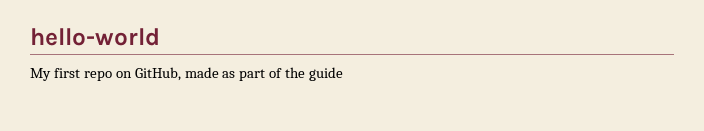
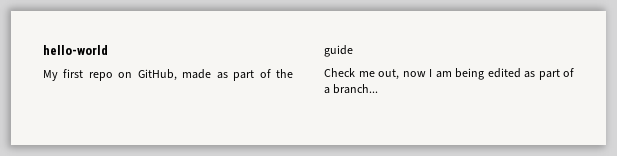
(344, 74) none -> [324,68,574,80] [324,84,379,94] // Check me out, now I am being edited as part of a branch...

